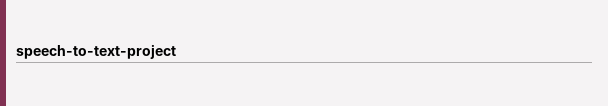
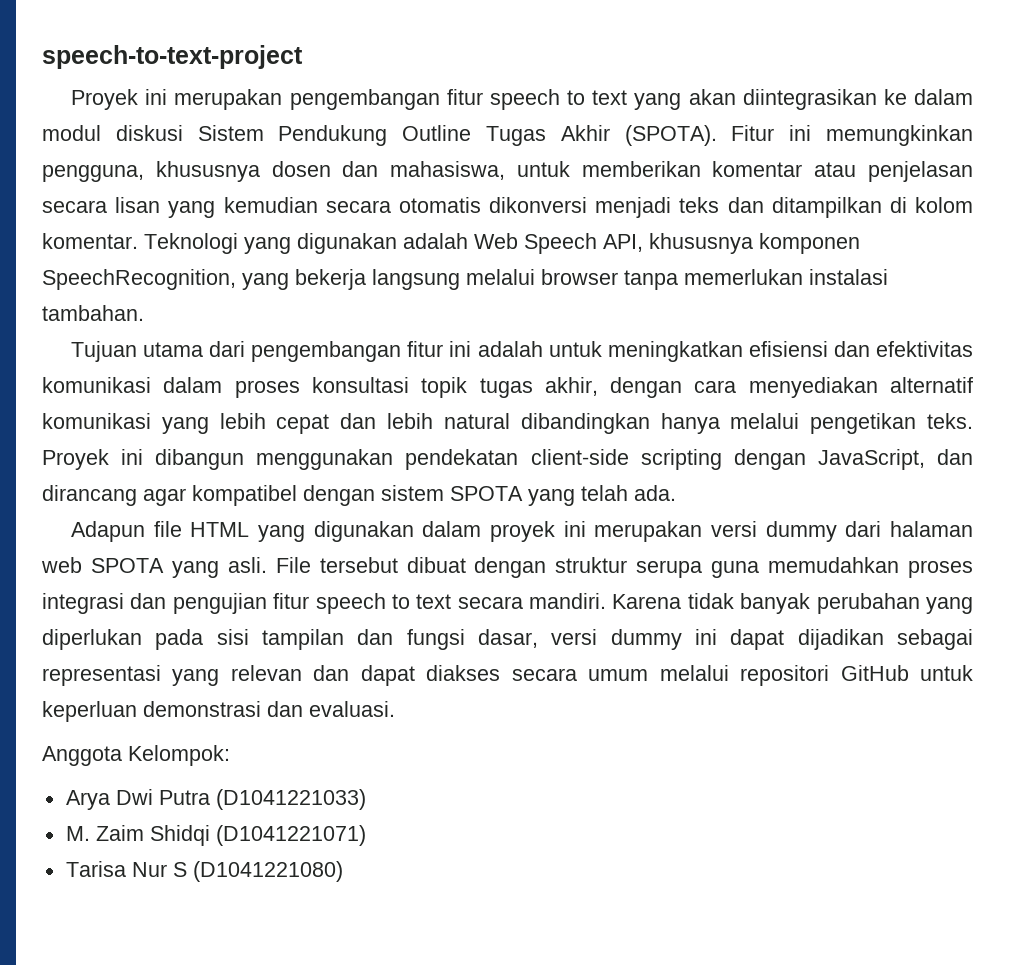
(176, 51) none -> [71,89,973,110] [42,125,973,146] [42,161,974,182] [42,197,973,218] [42,233,860,254] [42,269,888,290] [42,305,144,321] [71,341,973,362] [42,377,973,398] [42,413,974,434] [42,449,973,470] [42,485,676,506] [71,521,973,542] [41,557,973,578] [42,593,973,614] [42,629,974,650] [42,665,974,686] [42,701,395,722] [42,745,230,766] [65,789,366,810] [65,825,366,846] [65,861,343,882] // Proyek ini merupakan pengembangan fitur speech to text yang akan diintegrasikan ke dalam modul diskusi Sistem Pendukung Outline Tugas Akhir (SPOTA). Fitur ini memungkinkan pengguna, khususnya dosen dan mahasiswa, untuk memberikan komentar atau penjelasan secara lisan yang kemudian secara otomatis dikonversi menjadi teks dan ditampilkan di kolom komentar. Teknologi yang digunakan adalah Web Speech API, khususnya komponen SpeechRecognition, yang bekerja langsung melalui browser tanpa memerlukan instalasi tambahan. // Tujuan utama dari pengembangan fitur ini adalah untuk meningkatkan efisiensi dan efektivitas komunikasi dalam proses konsultasi topik tugas akhir, dengan cara menyediakan alternatif komunikasi yang lebih cepat dan lebih natural dibandingkan hanya melalui pengetikan teks. Proyek ini dibangun menggunakan pendekatan client-side scripting dengan JavaScript, dan dirancang agar kompatibel dengan sistem SPOTA yang telah ada. // Adapun file HTML yang digunakan dalam proyek ini merupakan versi dummy dari halaman web SPOTA yang asli. File tersebut dibuat dengan struktur serupa guna memudahkan proses integrasi dan pengujian fitur speech to text secara mandiri. Karena tidak banyak perubahan yang diperlukan pada sisi tampilan dan fungsi dasar, versi dummy ini dapat dijadikan sebagai representasi yang relevan dan dapat diakses secara umum melalui repositori GitHub untuk keperluan demonstrasi dan evaluasi. // Anggota Kelompok: // Arya Dwi Putra (D1041221033) // M. Zaim Shidqi (D1041221071) // Tarisa Nur S (D1041221080)

